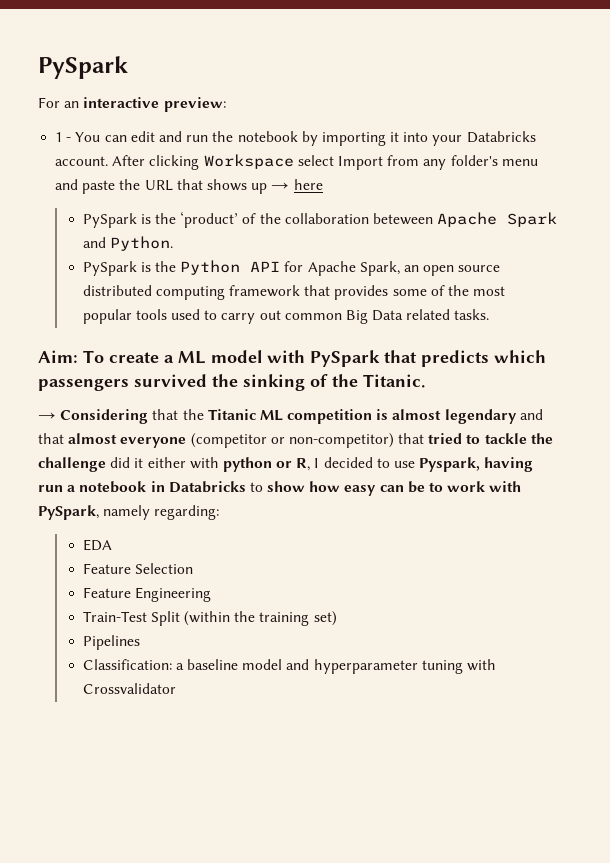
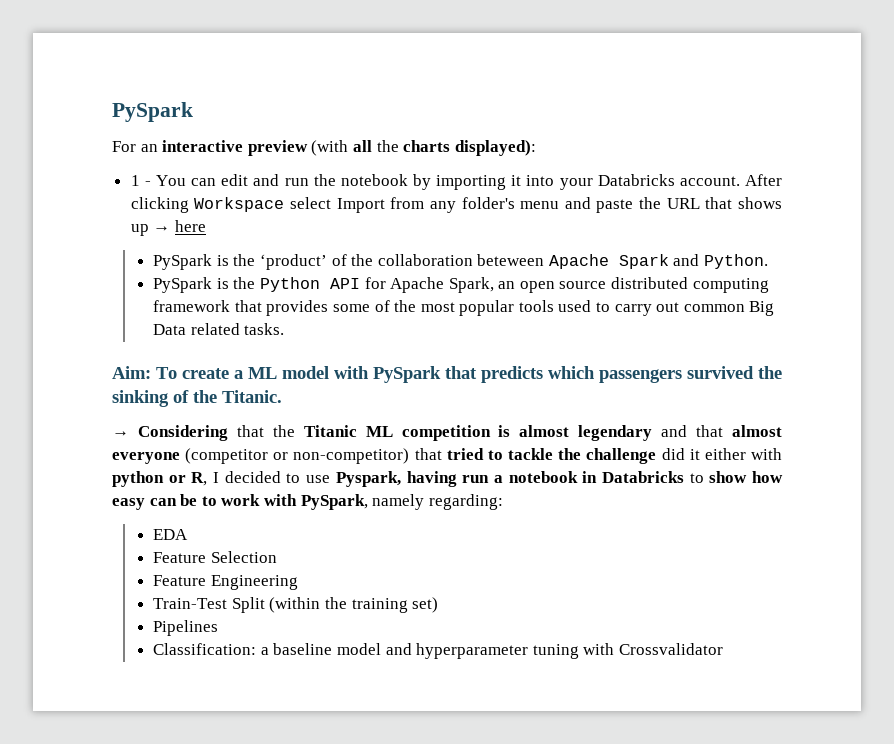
[163,97,226,112] preview: -> [247,140,536,156] preview (with all the charts displayed):

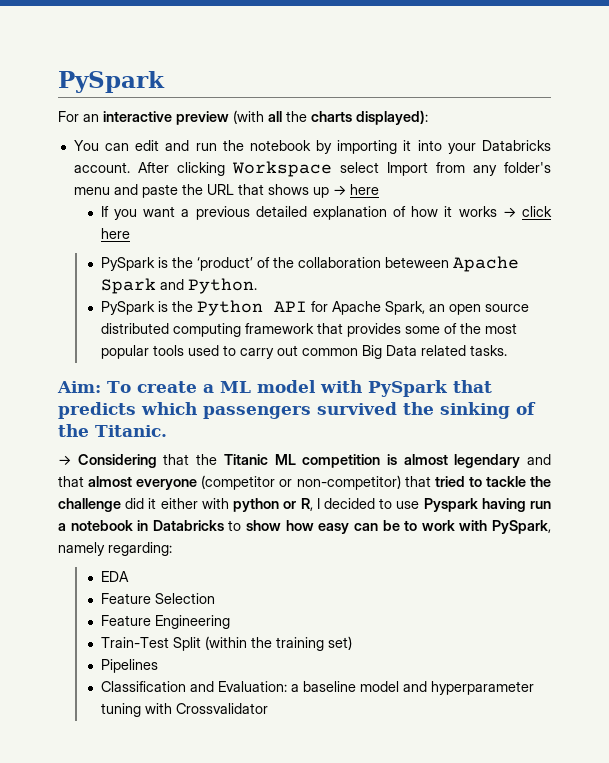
[130,175,151,186] 1 - -> (428, 117) none
(206, 226) none -> [100,206,552,220] [100,228,130,239] // If you want a previous detailed explanation of how it works → click here
[335,471,401,487] Pyspark, -> [423,498,478,512] Pyspark
[153,643,257,655] Classification: -> [100,681,287,692] Classification and Evaluation:

